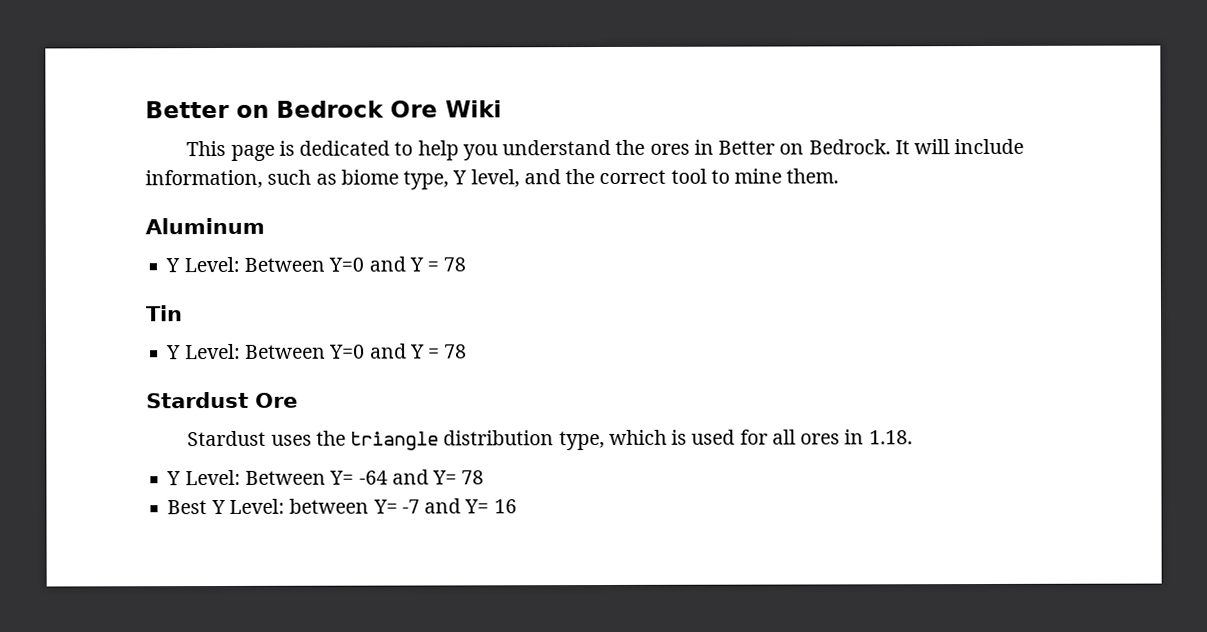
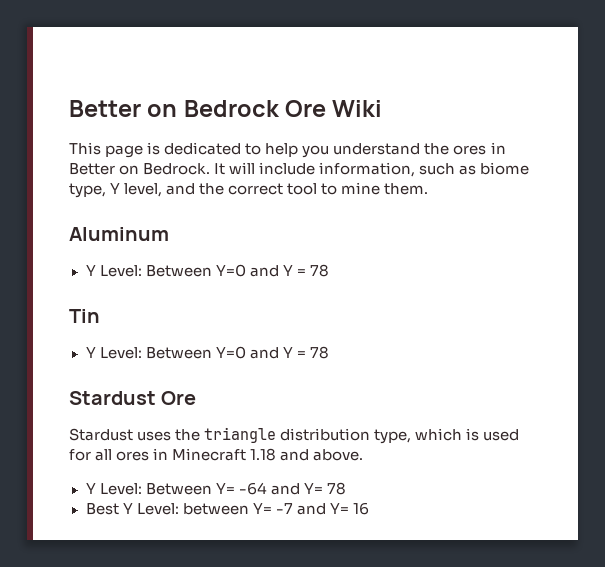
[868,430,913,445] 1.18. -> [172,448,364,461] Minecraft 1.18 and above.

